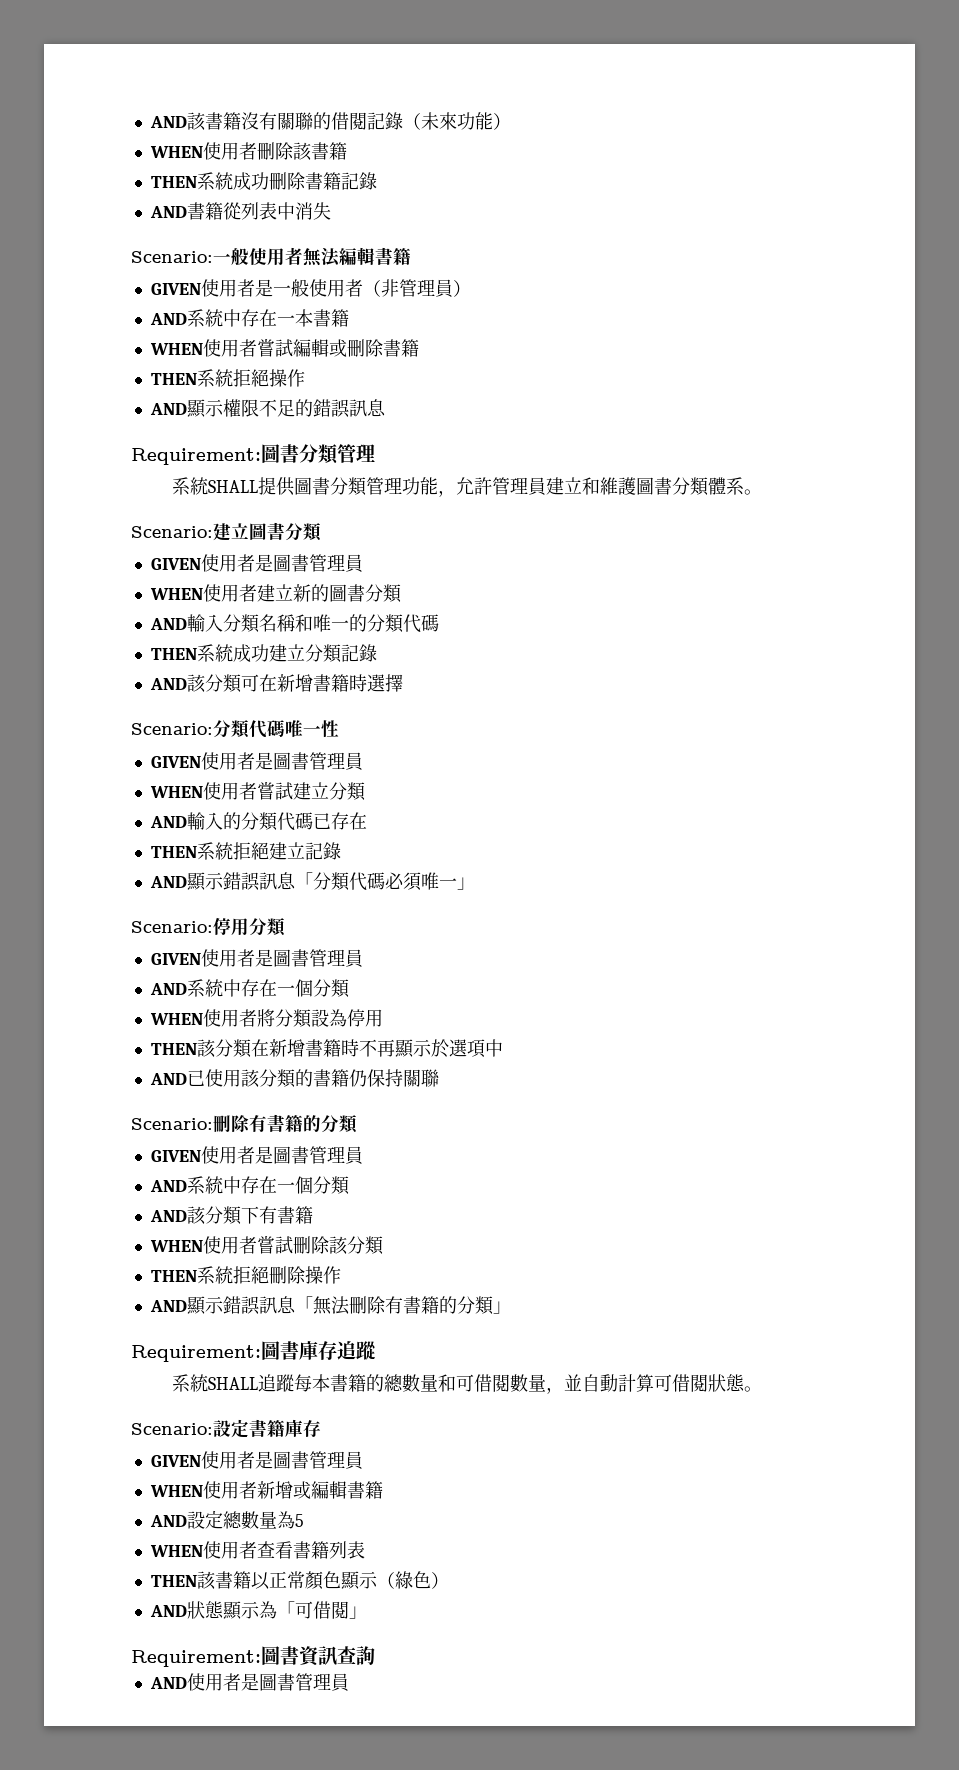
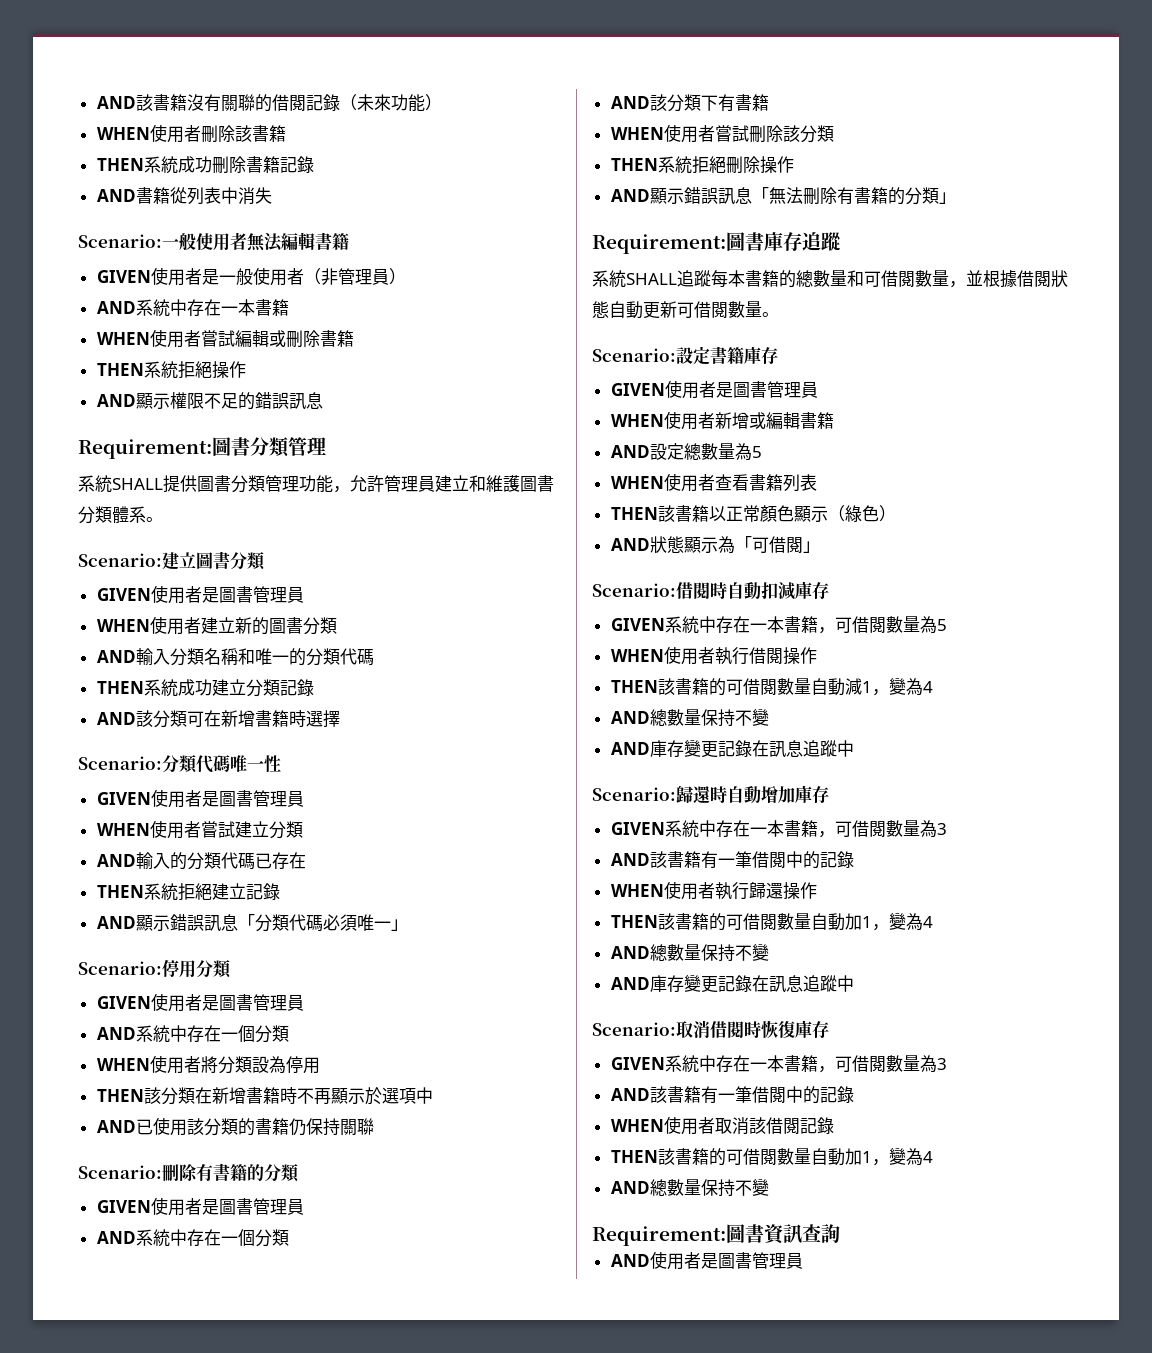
[581,1374,745,1392] 自動計算可借閱狀態 -> [983,270,1068,288] [592,301,762,319] 根據借閱狀態自動更新可借閱數量
(367, 1612) none -> [592,581,829,600] [610,616,947,634] [610,646,817,665] [610,677,933,696] [610,708,769,727] [610,739,854,758] [592,785,829,804] [610,820,947,838] [610,851,854,869] [610,881,817,900] [610,912,933,931] [610,943,769,962] [610,974,854,993] [592,1020,829,1039] [610,1055,947,1073] [610,1086,854,1104] [610,1116,834,1135] [610,1147,933,1166] [610,1178,769,1197] // Scenario:借閱時自動扣減庫存 // GIVEN系統中存在一本書籍，可借閱數量為5 // WHEN使用者執行借閱操作 // THEN該書籍的可借閱數量自動減1，變為4 // AND總數量保持不變 // AND庫存變更記錄在訊息追蹤中 // Scenario:歸還時自動增加庫存 // GIVEN系統中存在一本書籍，可借閱數量為3 // AND該書籍有一筆借閱中的記錄 // WHEN使用者執行歸還操作 // THEN該書籍的可借閱數量自動加1，變為4 // AND總數量保持不變 // AND庫存變更記錄在訊息追蹤中 // Scenario:取消借閱時恢復庫存 // GIVEN系統中存在一本書籍，可借閱數量為3 // AND該書籍有一筆借閱中的記錄 // WHEN使用者取消該借閱記錄 // THEN該書籍的可借閱數量自動加1，變為4 // AND總數量保持不變

